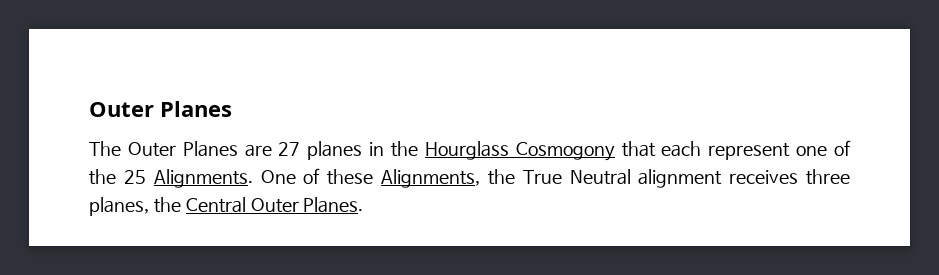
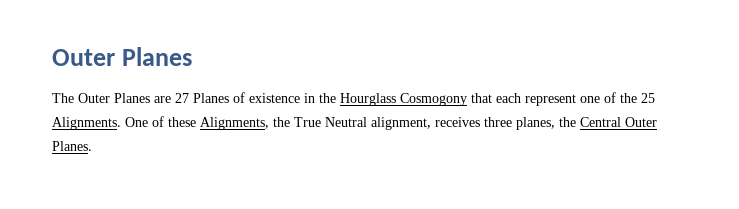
[307,141,363,160] planes -> [193,92,300,103] Planes of existence
[638,169,723,188] alignment -> [371,117,431,130] alignment,

